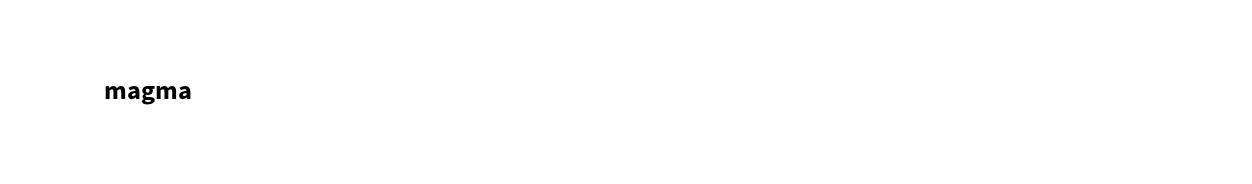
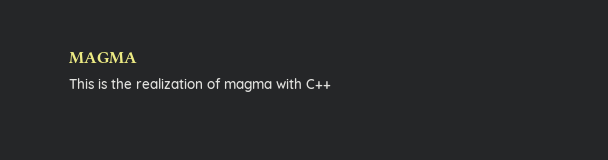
[104,86,192,105] magma -> [69,52,137,64] [69,78,331,92] MAGMA // This is the realization of magma with C++

